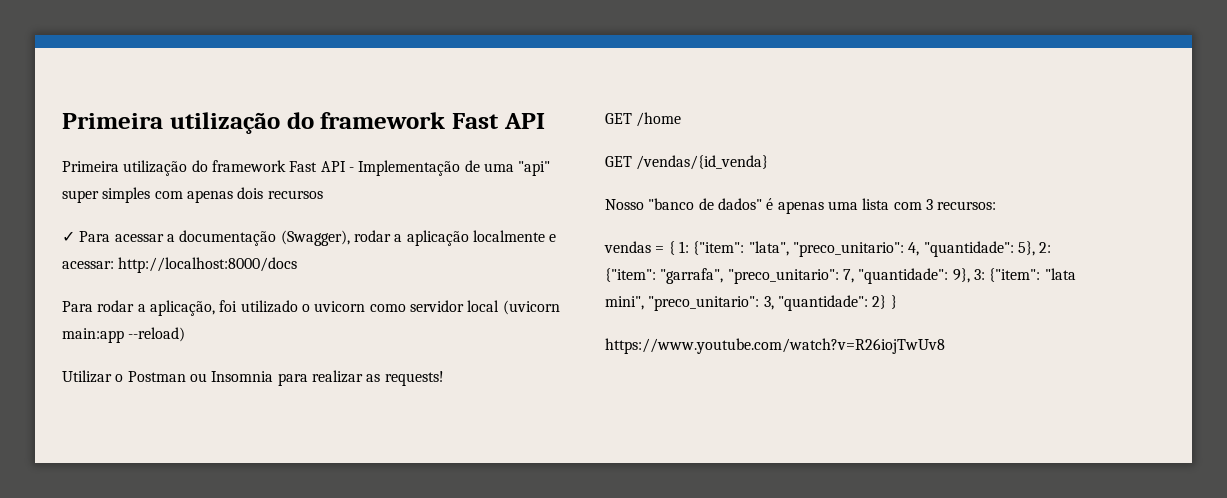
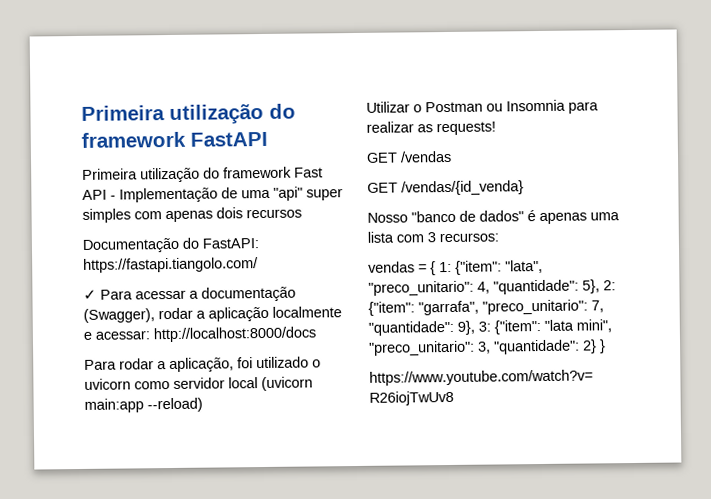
[62,112,545,134] Primeira utilização do framework Fast API -> [81,103,296,126] [81,131,268,148] Primeira utilização do framework FastAPI
(323, 194) none -> [82,237,259,253] [83,257,259,273] // Documentação do FastAPI: https://fastapi.tiangolo.com/
[636,112,682,127] /home -> [400,150,452,163] /vendas

